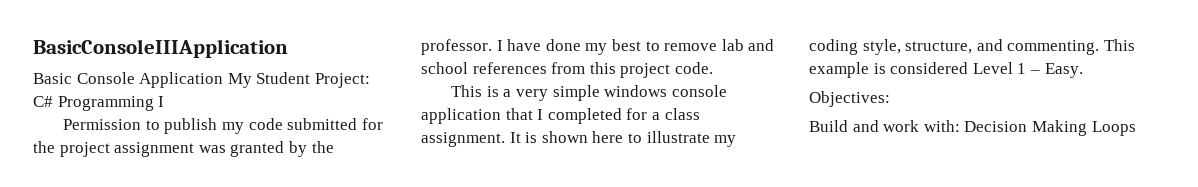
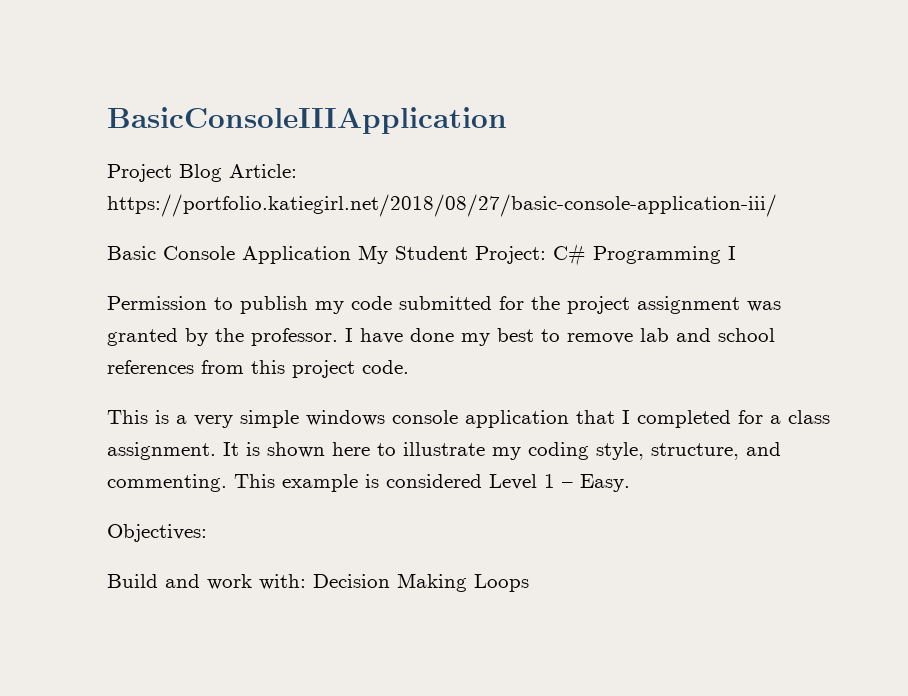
(288, 48) none -> [107,164,297,182] [107,194,777,217] // Project Blog Article: https://portfolio.katiegirl.net/2018/08/27/basic-console-application-iii/

